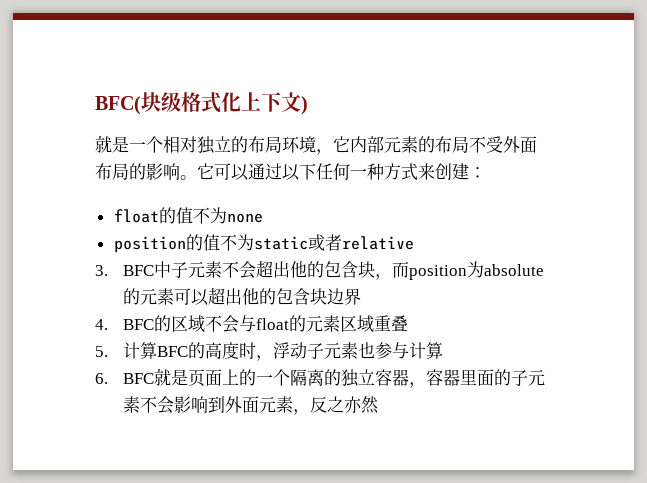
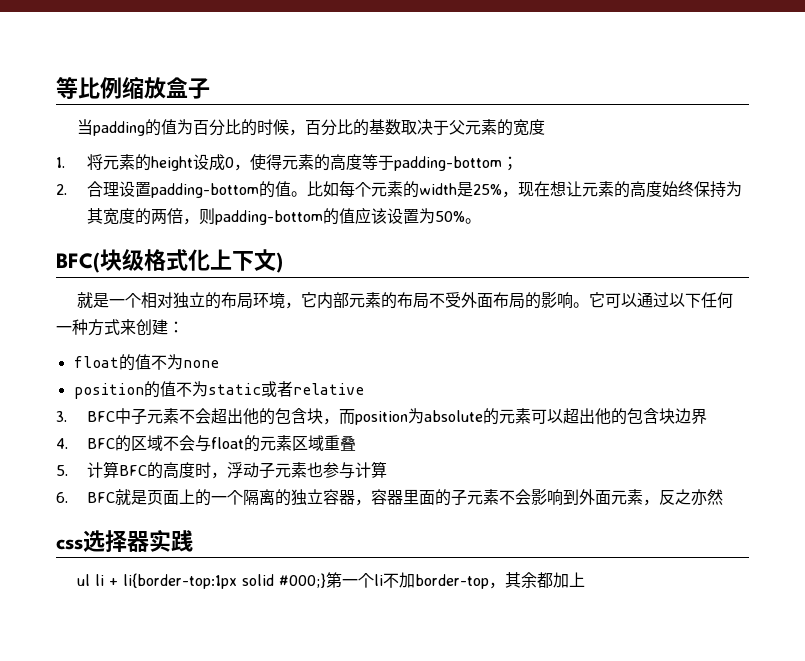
(95, 105) none -> [56,76,210,99] [77,119,546,136] [56,154,518,171] [56,181,742,198] [86,207,481,225] 等比例缩放盒子 // 当padding的值为百分比的时候，百分比的基数取决于父元素的宽度 // 1.将元素的height设成0，使得元素的高度等于padding-bottom； // 2.合理设置padding-bottom的值。比如每个元素的width是25%，现在想让元素的高度始终保持为其宽度的两倍，则padding-bottom的值应该设置为50%。 //
(380, 405) none -> [56,529,193,552] [77,572,586,589] // css选择器实践 // ul li + li{border-top:1px solid #000;}第一个li不加border-top，其余都加上

